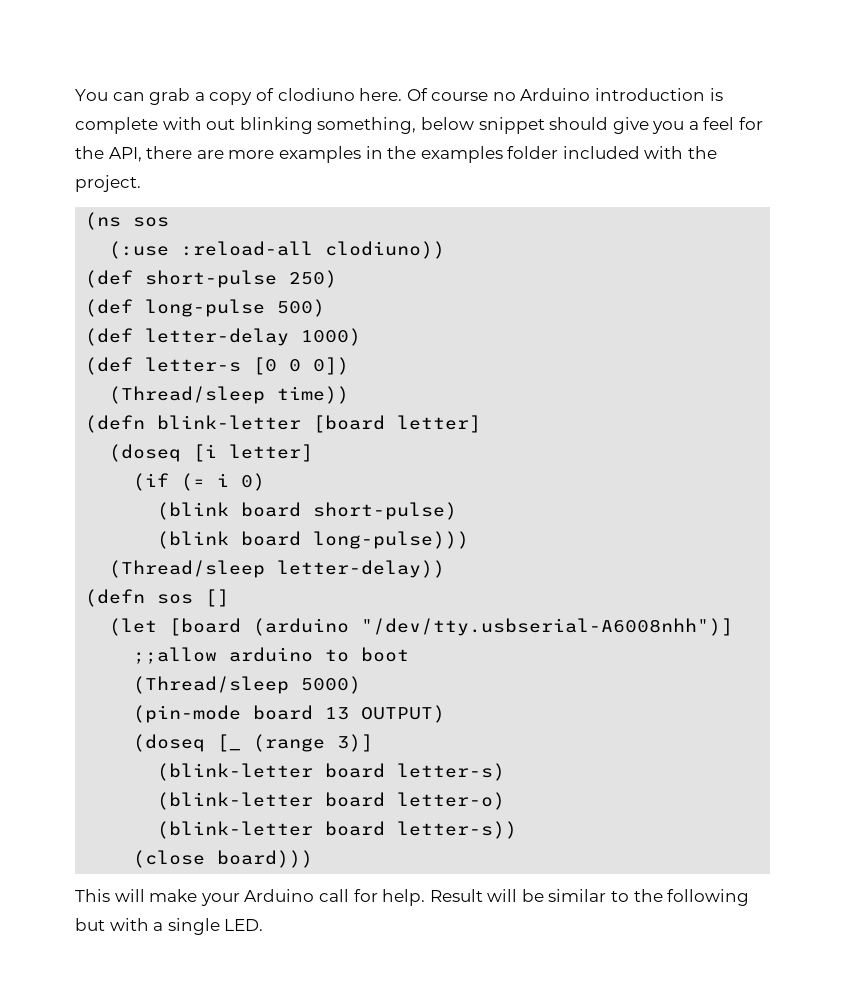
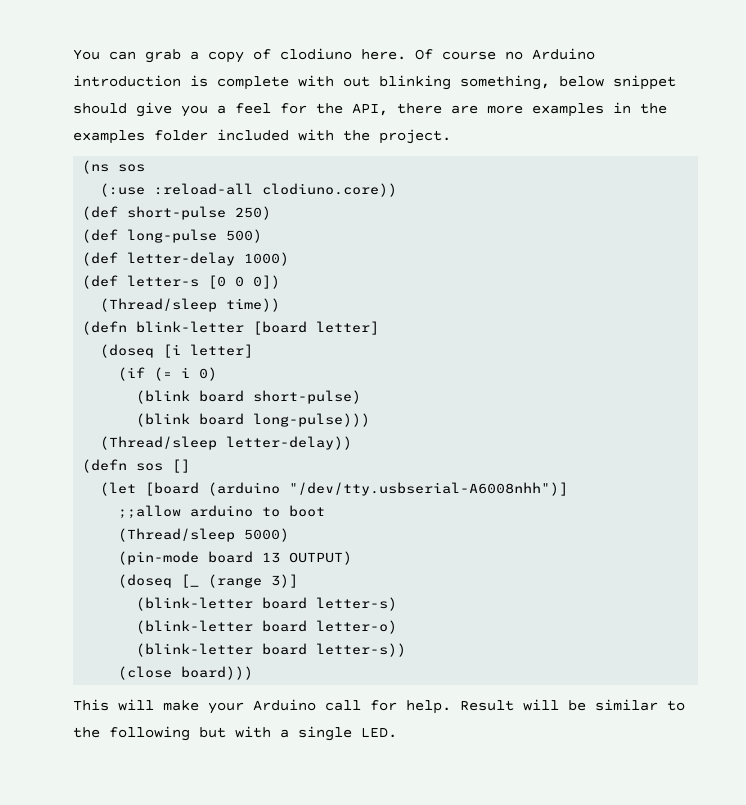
[325,241,446,259] clodiuno)) -> [262,183,398,197] clodiuno.core))

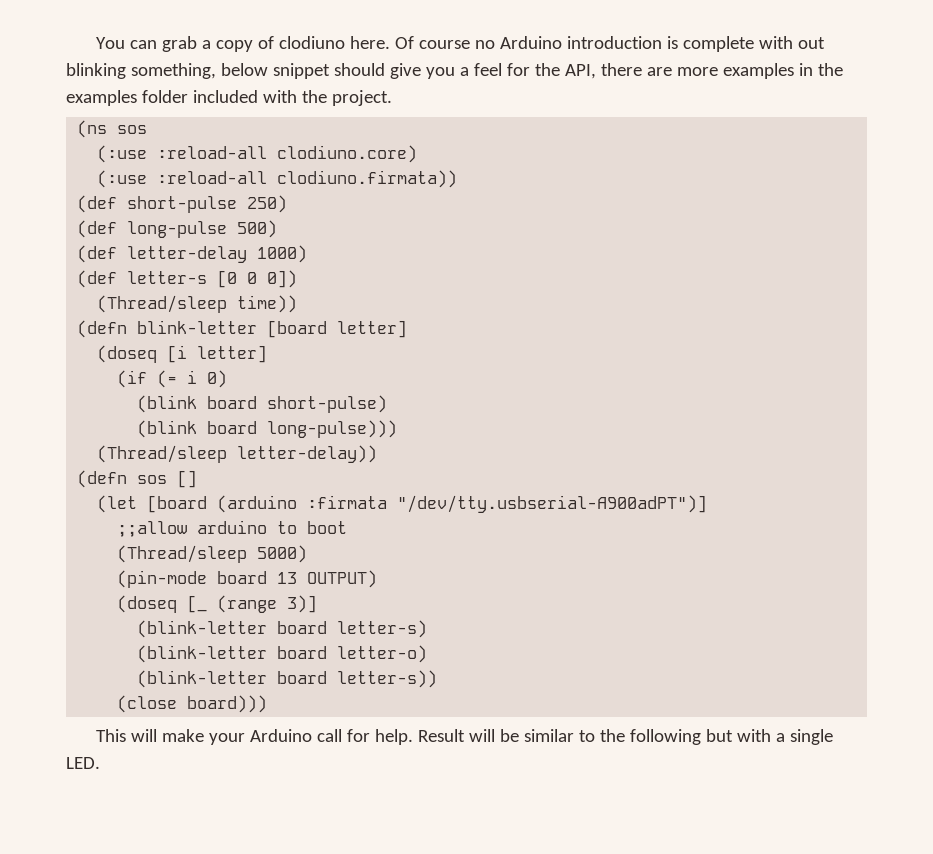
[262,183,398,197] clodiuno.core)) -> [277,145,418,163] [97,170,458,188] clodiuno.core) // (:use :reload-all clodiuno.firmata))
[289,482,569,496] "/dev/tty.usbserial-A6008nhh")] -> [307,495,708,513] :firmata "/dev/tty.usbserial-A900adPT")]

